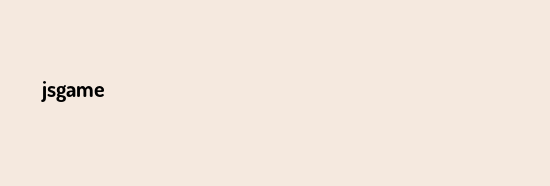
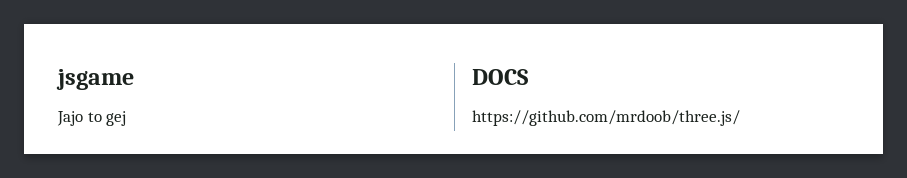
(105, 91) none -> [57,111,127,126] [472,69,528,85] [472,110,740,126] // Jajo to gej // DOCS // https://github.com/mrdoob/three.js/

